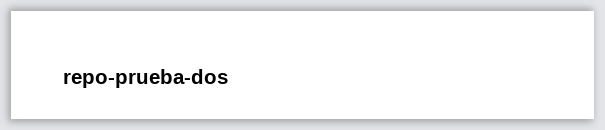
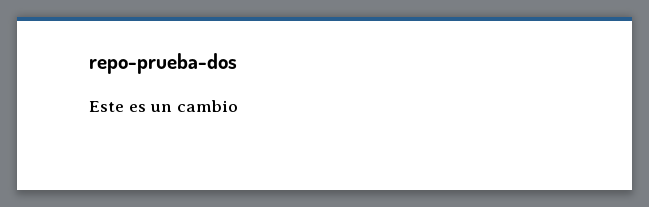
(228, 78) none -> [89,100,239,112] // Este es un cambio

